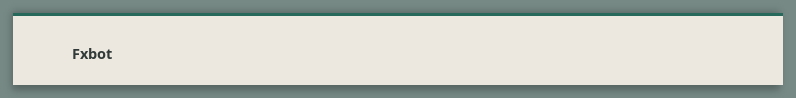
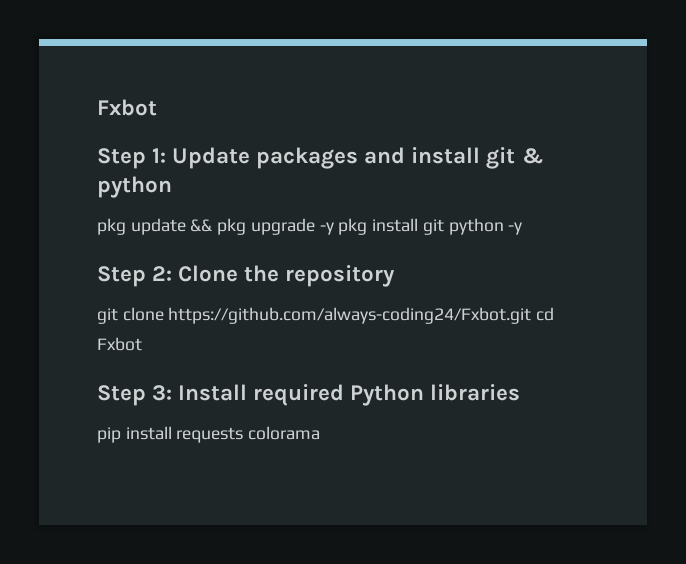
[72,48,112,59] Fxbot -> [97,99,157,116] [97,147,544,169] [97,176,172,198] [97,218,523,235] [97,265,396,287] [97,307,555,324] [97,337,142,351] [97,384,521,406] [97,426,321,443] Fxbot // Step 1: Update packages and install git & python // pkg update && pkg upgrade -y pkg install git python -y // Step 2: Clone the repository // git clone https://github.com/always-coding24/Fxbot.git cd Fxbot // Step 3: Install required Python libraries // pip install requests colorama

